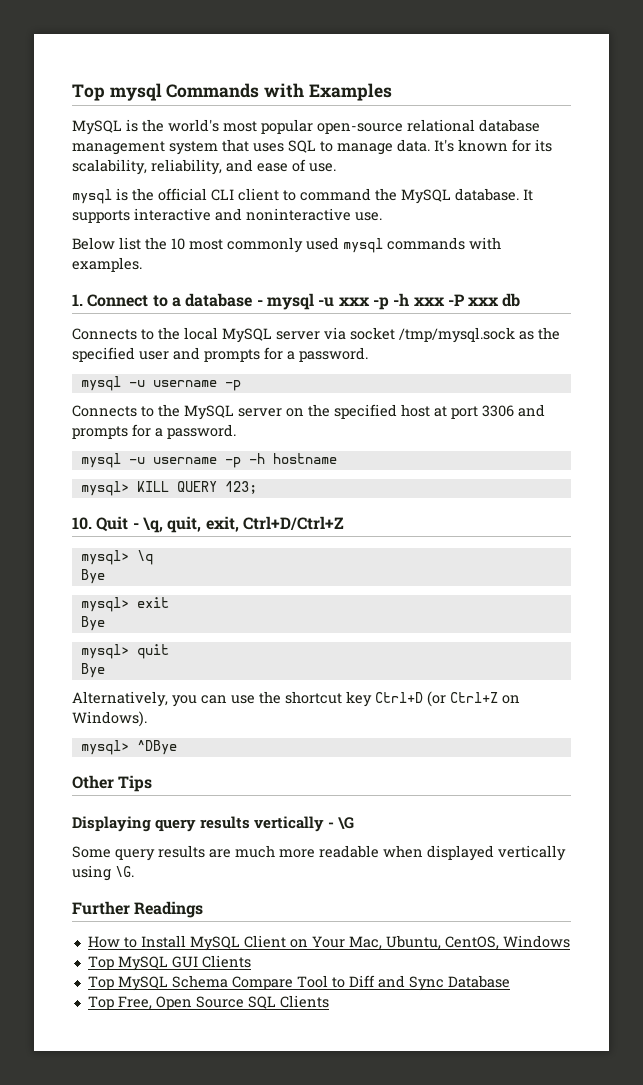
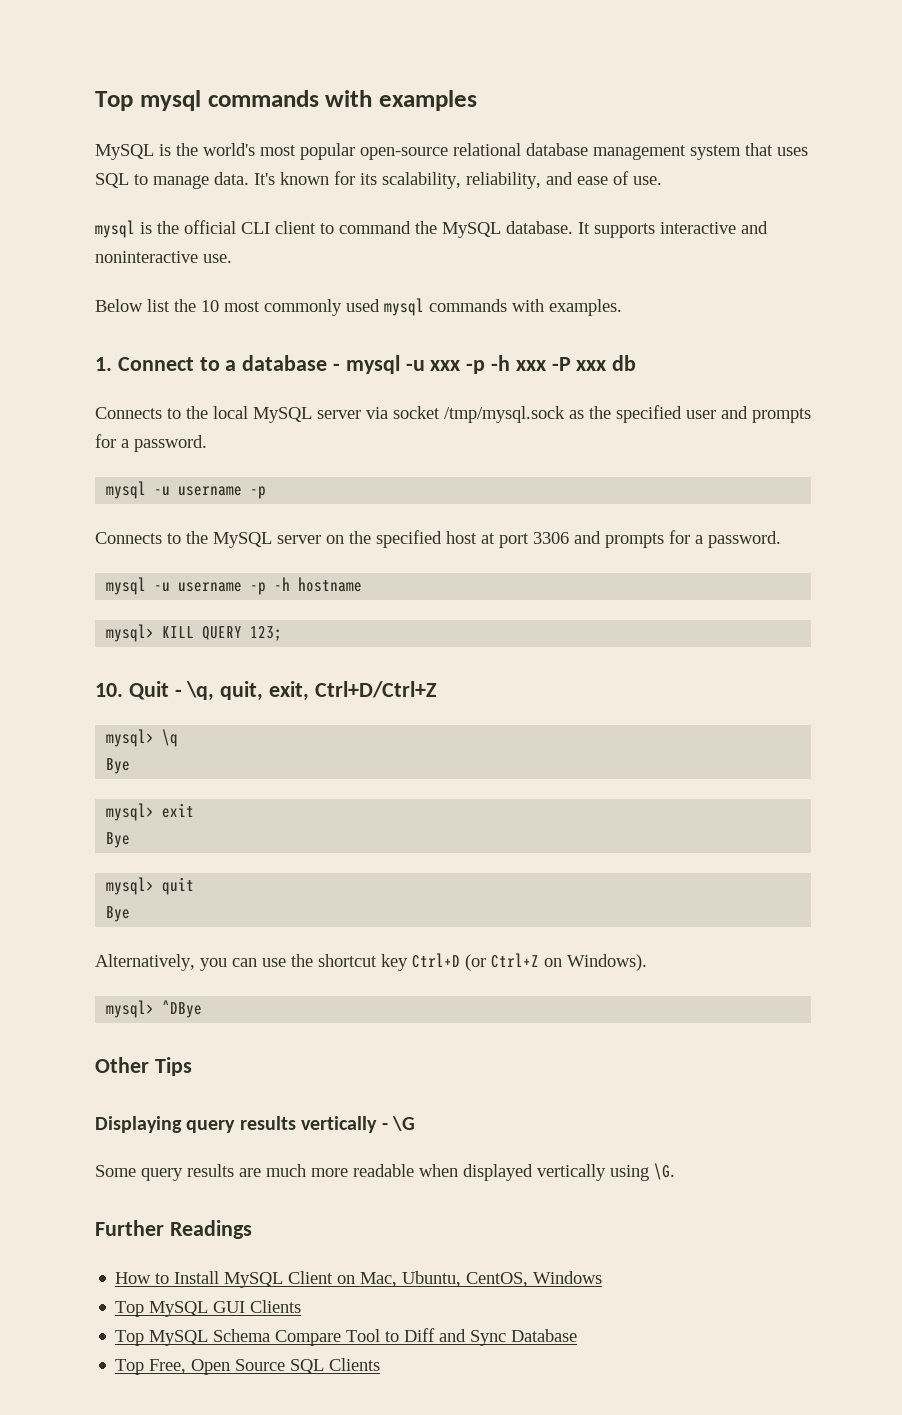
[166,83,392,101] Commands with Examples -> [207,90,477,111] commands with examples
[311,936,345,948] Your -> (356, 1279) none

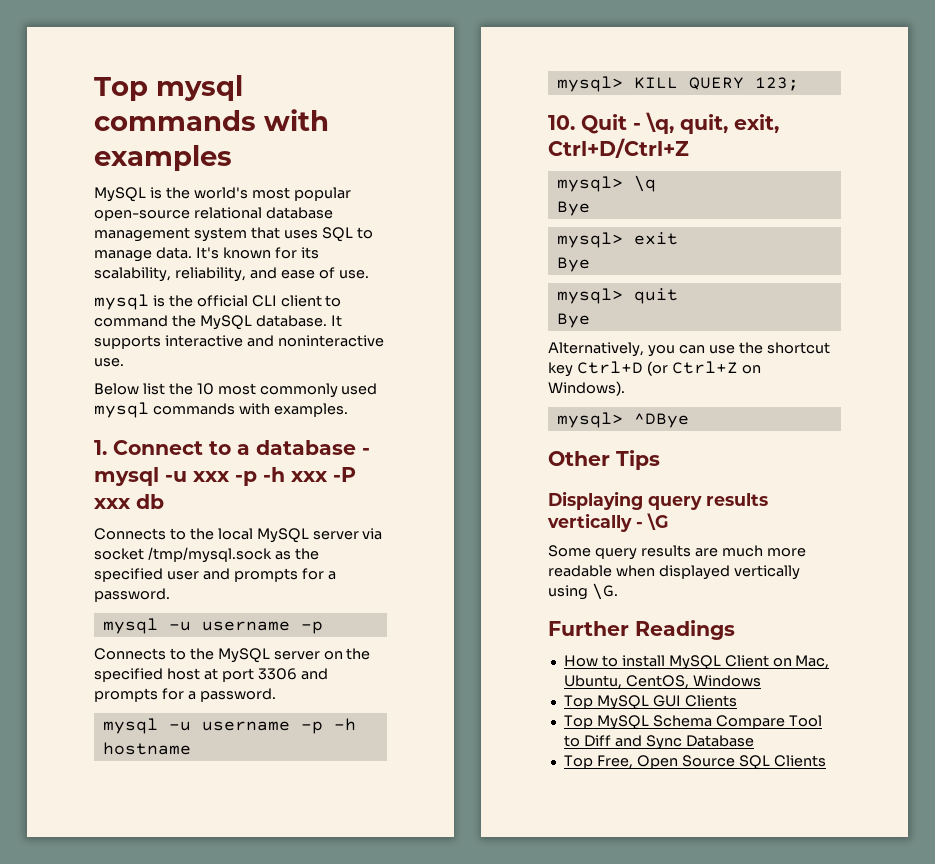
[174,1271,220,1284] Install -> [621,655,665,667] install

